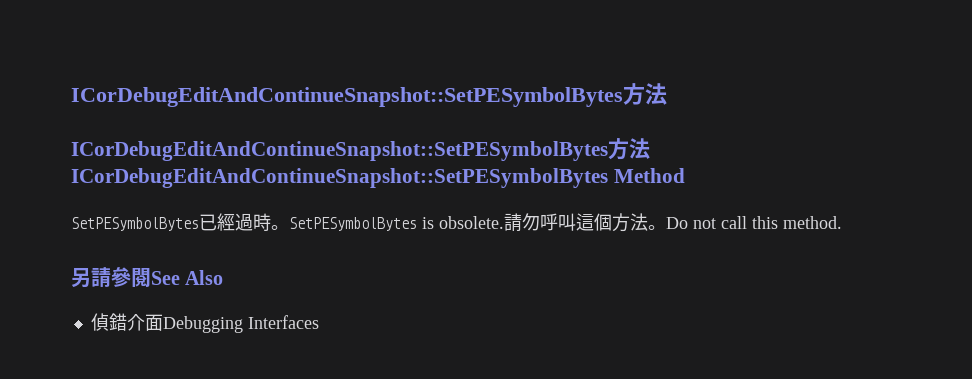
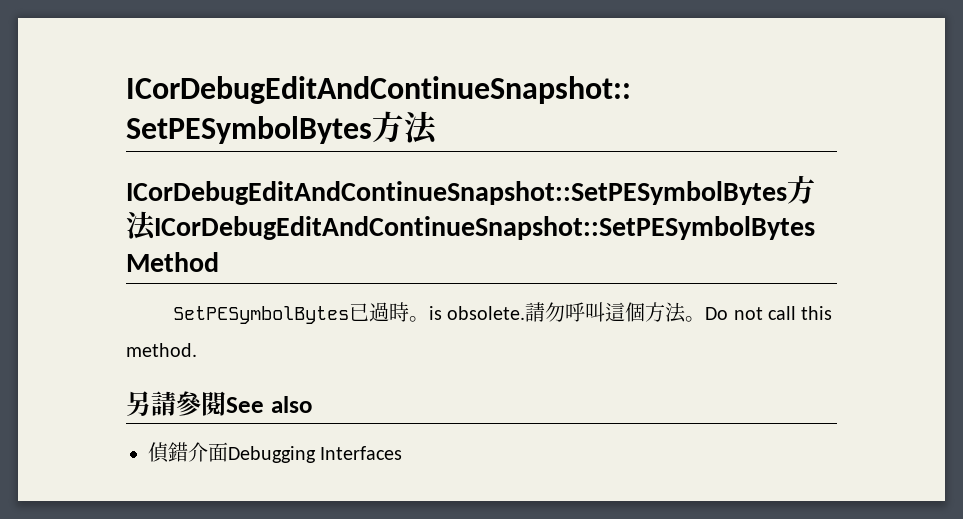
[217,213,417,231] 經過時。SetPESymbolBytes -> [368,302,429,322] 過時。
[185,270,224,285] Also -> [270,396,312,413] also

